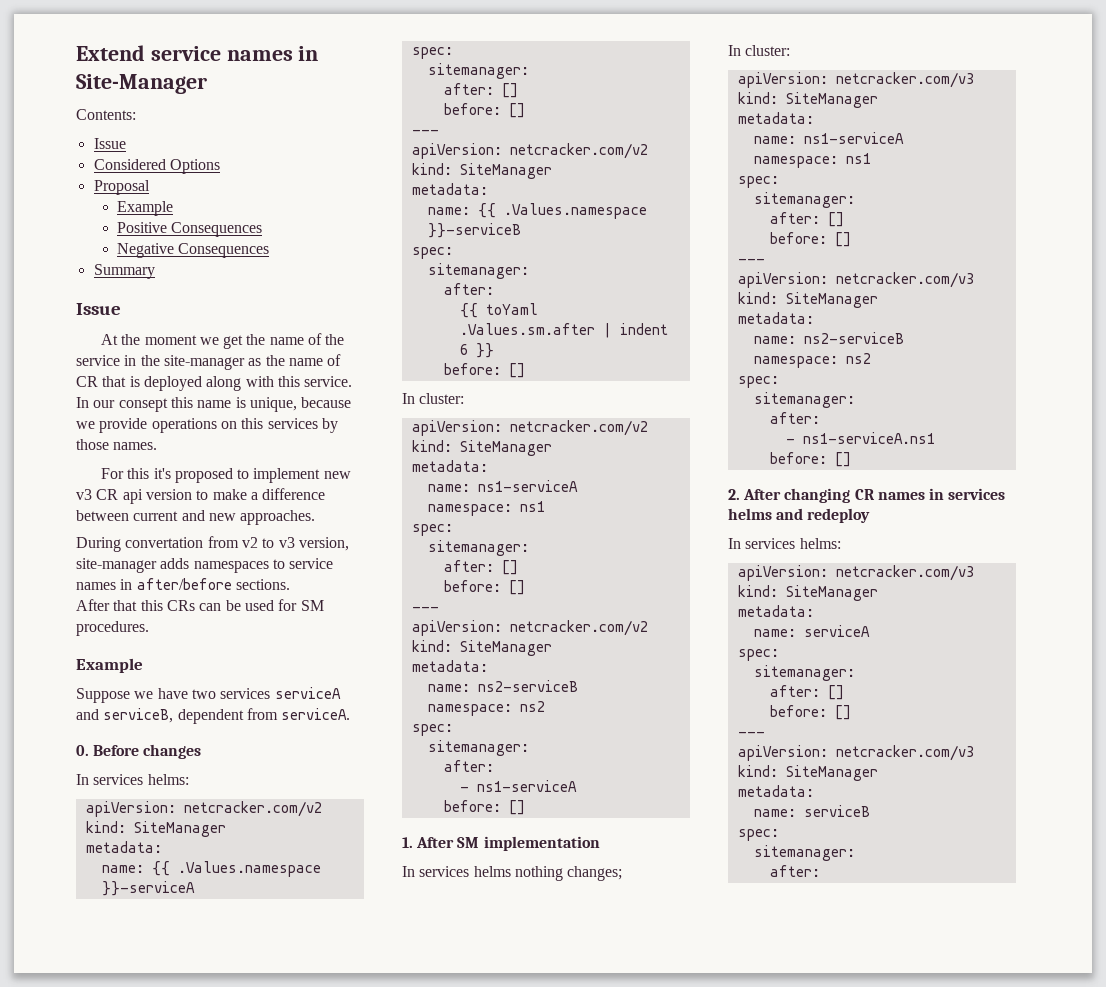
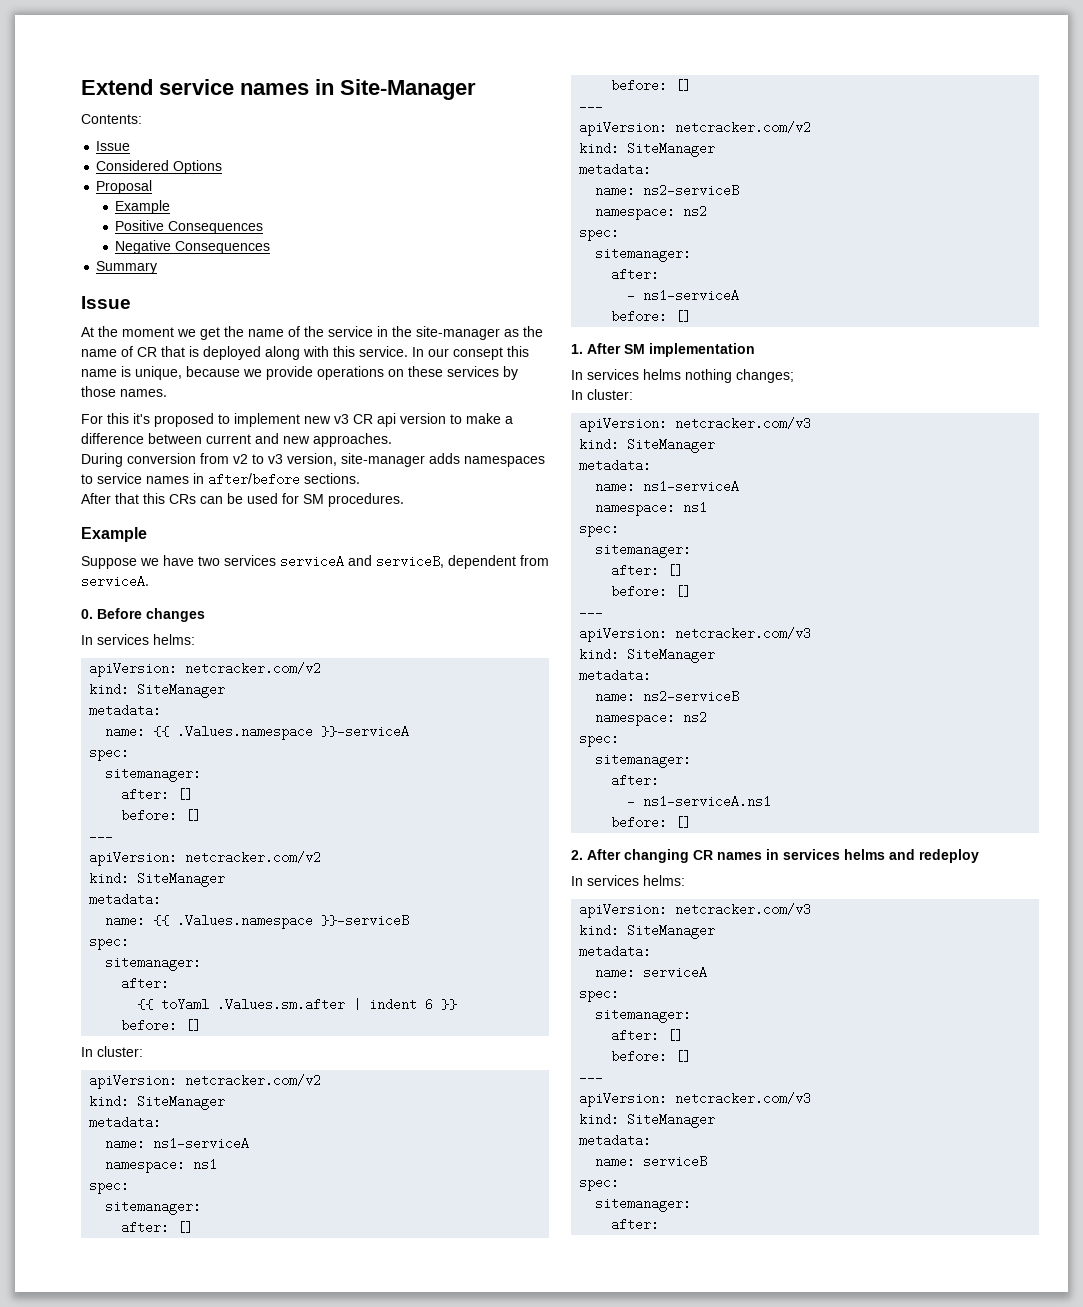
[241,418,264,429] this -> [408,366,443,377] these
[125,537,204,548] convertation -> [127,453,196,464] conversion

